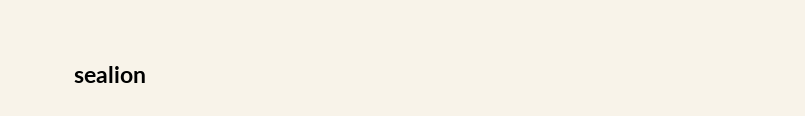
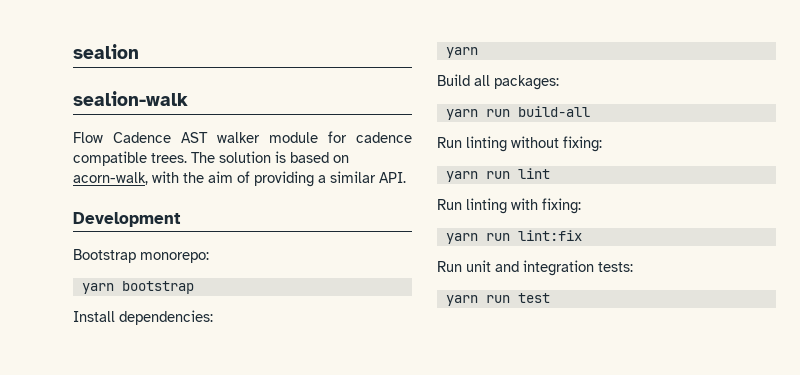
(146, 74) none -> [73,91,188,106] [73,131,412,143] [73,151,349,166] [73,171,406,187] [73,212,181,227] [73,249,209,263] [81,281,194,294] [73,310,213,325] [445,47,478,58] [437,74,559,90] [445,106,590,120] [437,136,602,152] [445,168,550,182] [437,198,581,214] [445,230,582,244] [437,260,633,276] [445,293,550,306] // sealion-walk // Flow Cadence AST walker module for cadence compatible trees. The solution is based on acorn-walk, with the aim of providing a similar API. // Development // Bootstrap monorepo: // yarn bootstrap // Install dependencies: // yarn // Build all packages: // yarn run build-all // Run linting without fixing: // yarn run lint // Run linting with fixing: // yarn run lint:fix // Run unit and integration tests: // yarn run test

